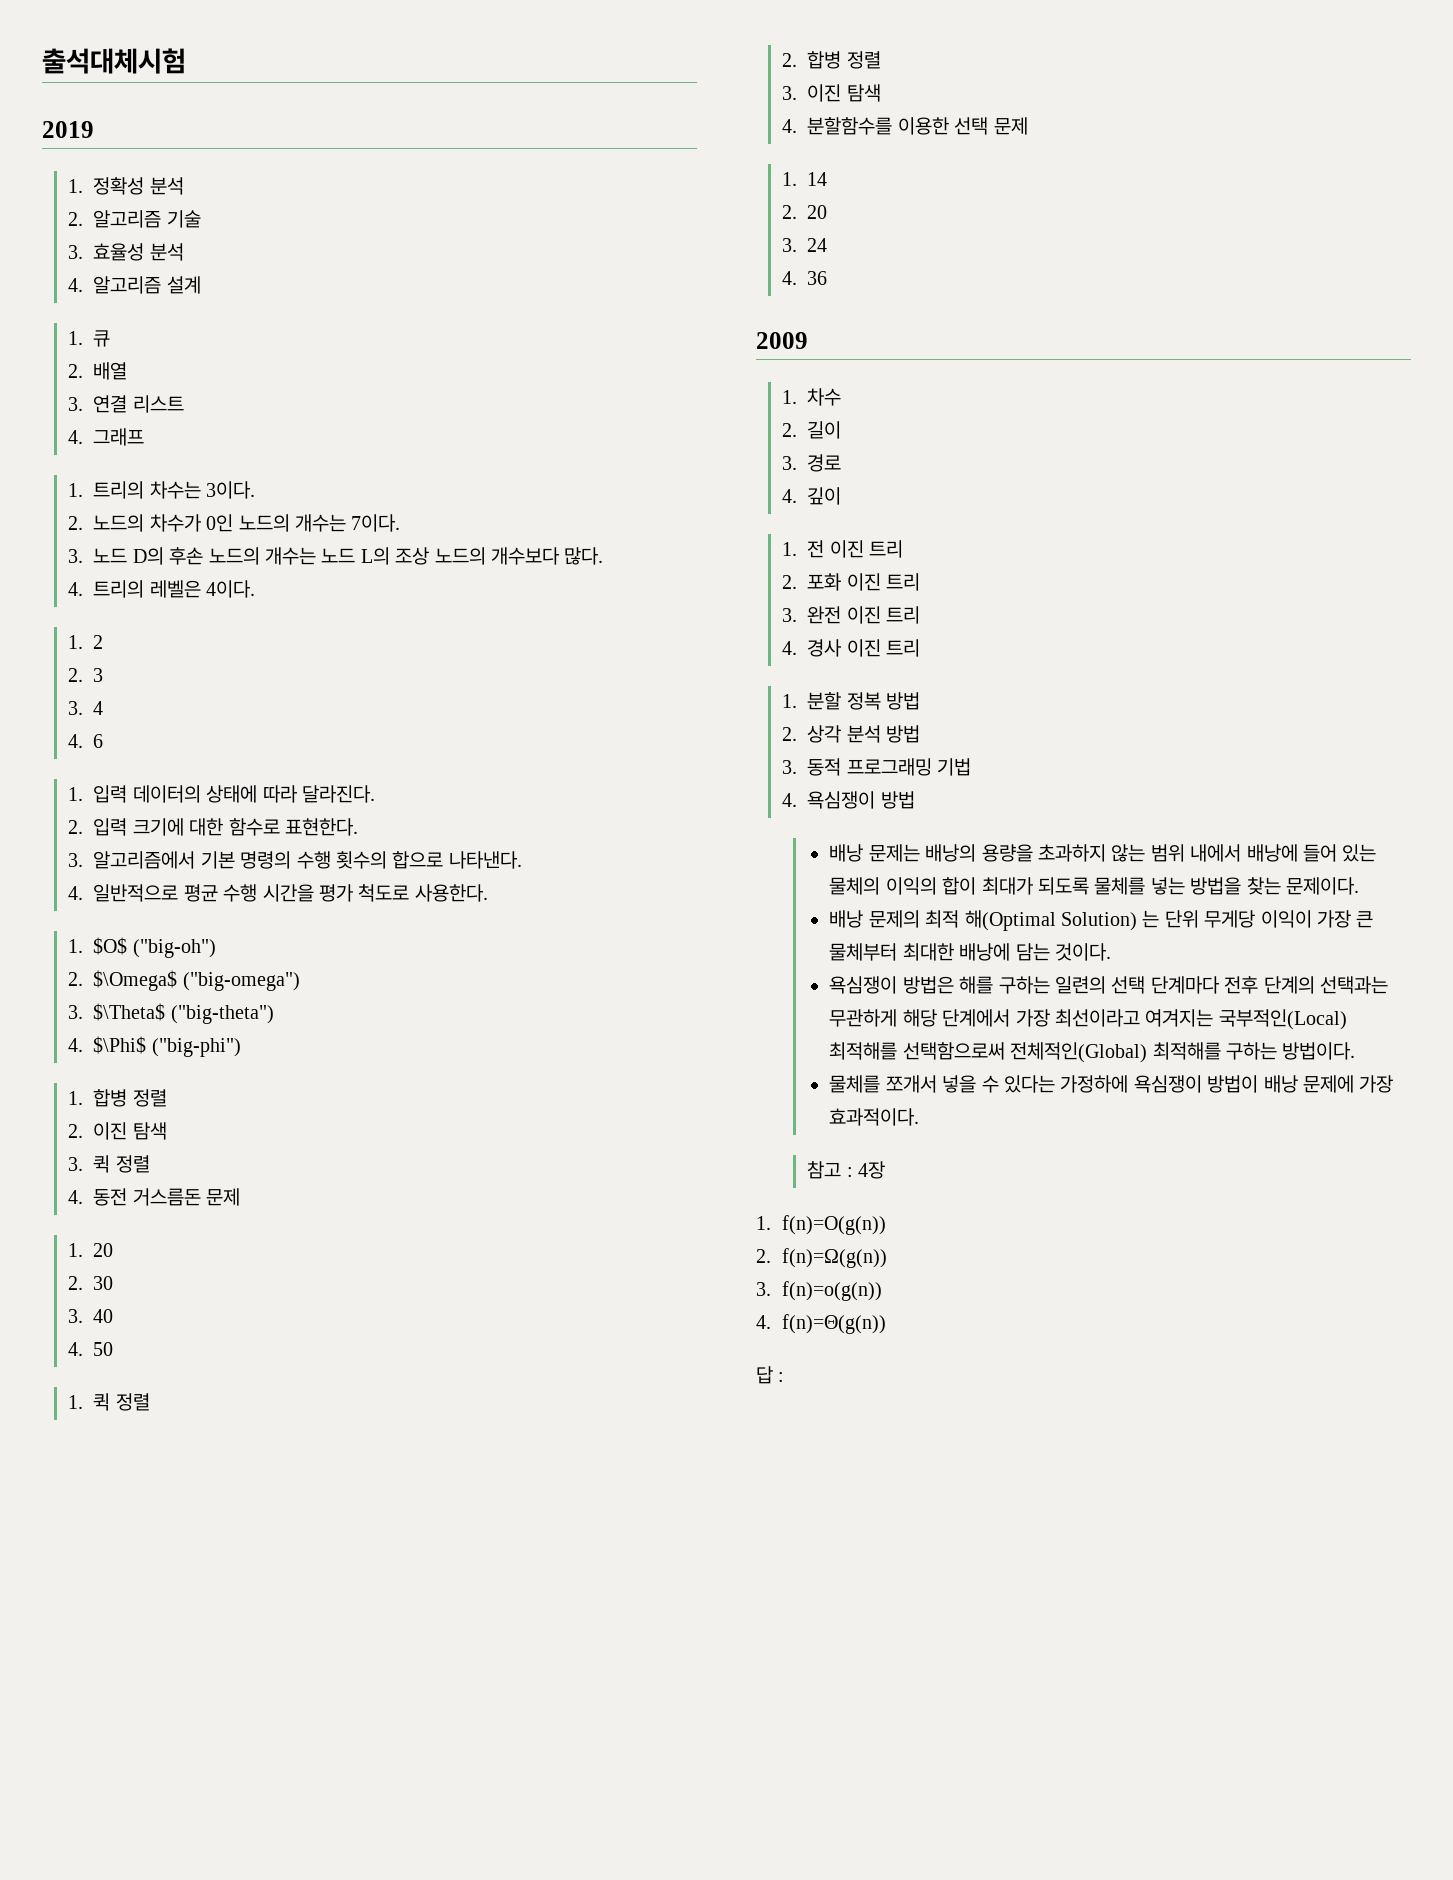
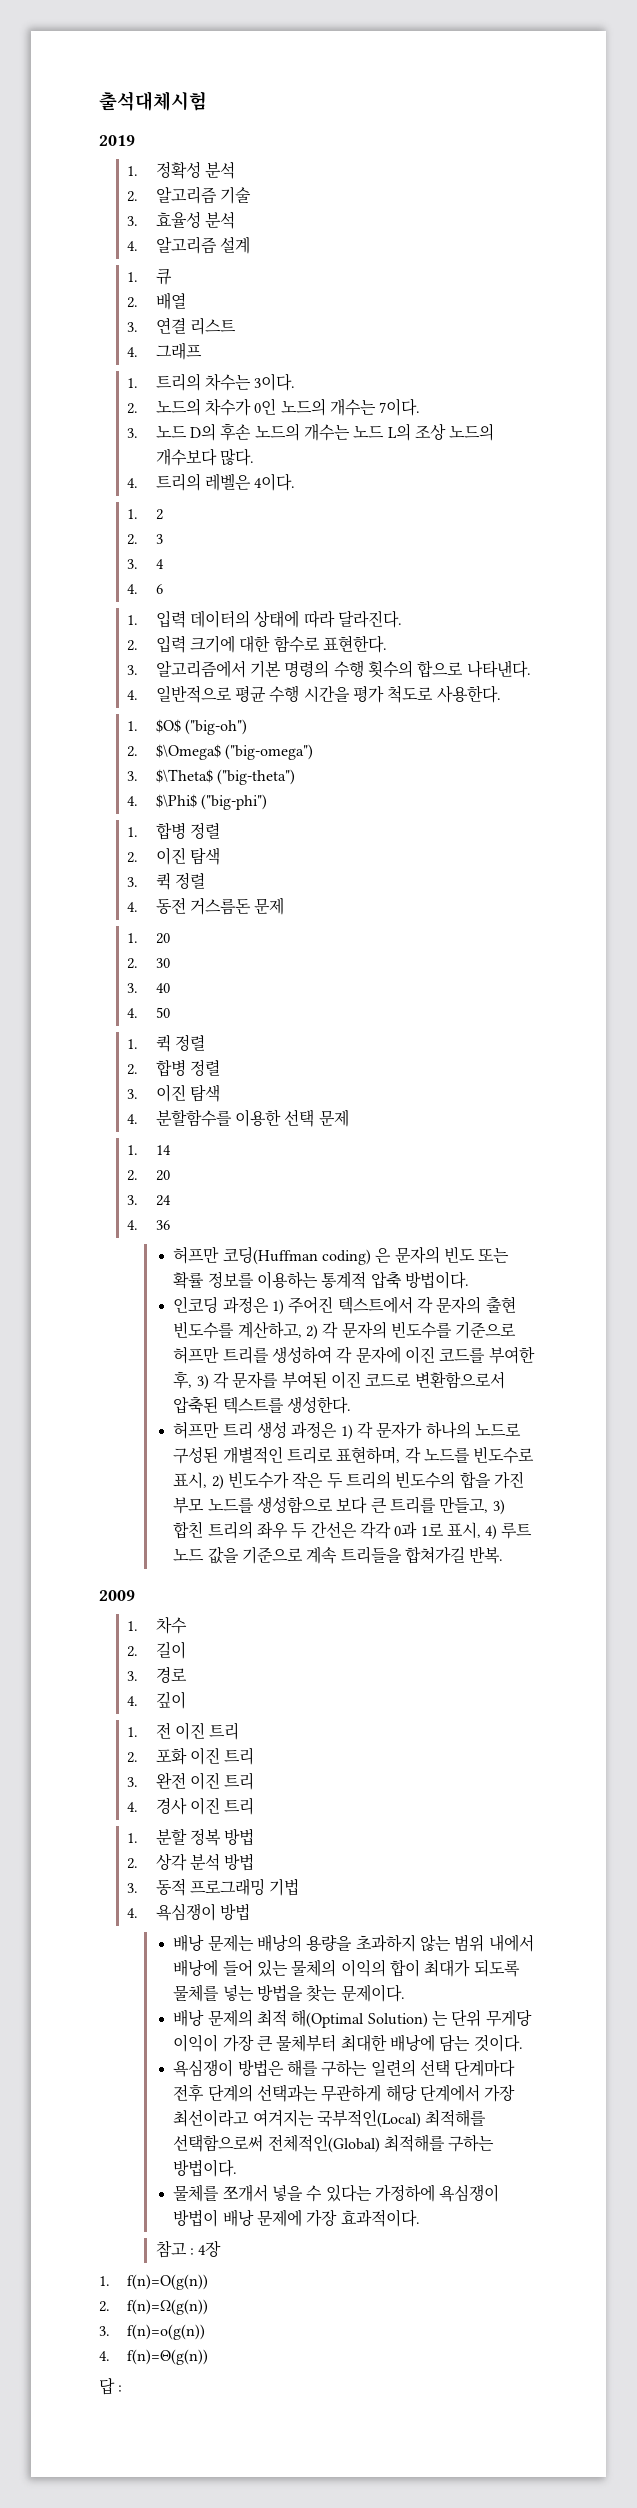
(828, 278) none -> [173,1246,510,1265] [173,1271,469,1289] [173,1296,516,1315] [173,1321,517,1340] [173,1346,535,1364] [173,1371,505,1390] [173,1396,351,1414] [173,1421,521,1440] [173,1446,535,1464] [173,1471,524,1490] [173,1496,505,1515] [173,1521,533,1540] [173,1546,504,1564] // 허프만 코딩(Huffman coding) 은 문자의 빈도 또는 확률 정보를 이용하는 통계적 압축 방법이다. // 인코딩 과정은 1) 주어진 텍스트에서 각 문자의 출현 빈도수를 계산하고, 2) 각 문자의 빈도수를 기준으로 허프만 트리를 생성하여 각 문자에 이진 코드를 부여한 후, 3) 각 문자를 부여된 이진 코드로 변환함으로서 압축된 텍스트를 생성한다. // 허프만 트리 생성 과정은 1) 각 문자가 하나의 노드로 구성된 개별적인 트리로 표현하며, 각 노드를 빈도수로 표시, 2) 빈도수가 작은 두 트리의 빈도수의 합을 가진 부모 노드를 생성함으로 보다 큰 트리를 만들고, 3) 합친 트리의 좌우 두 간선은 각각 0과 1로 표시, 4) 루트 노드 값을 기준으로 계속 트리들을 합쳐가길 반복.

